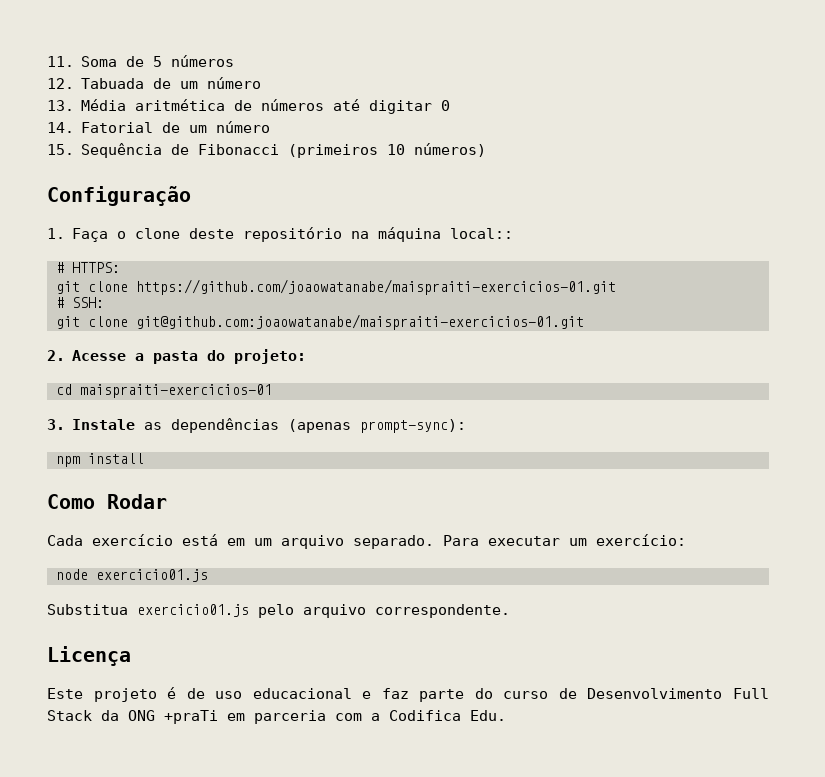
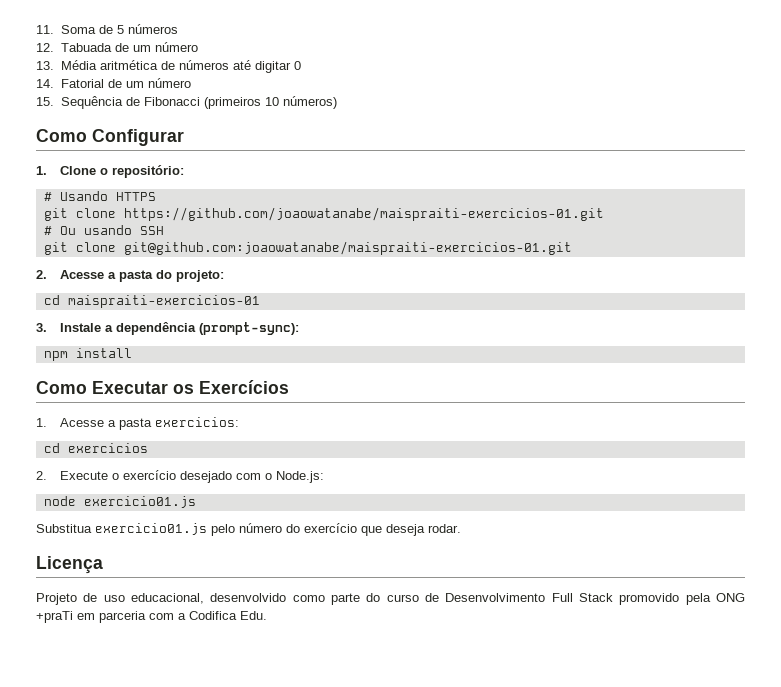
[47,186,191,206] [47,227,514,242] [55,262,120,273] Configuração // 1. Faça o clone deste repositório na máquina local:: // # HTTPS: -> [36,129,184,146] [36,165,185,178] [43,191,156,201] Como Configurar // 1. Clone o repositório: // # Usando HTTPS
[71,297,104,308] SSH: -> [59,225,164,235] Ou usando SSH
[144,418,467,433] as dependências (apenas prompt-sync): -> [105,322,300,335] a dependência (prompt-sync):
[107,494,167,509] [47,534,686,549] Rodar // Cada exercício está em um arquivo separado. Para executar um exercício: -> [92,380,289,394] [36,417,240,430] [43,443,148,453] [36,470,325,483] Executar os Exercícios // 1. Acesse a pasta exercicios: // cd exercicios // 2. Execute o exercício desejado com o Node.js:
[303,604,510,618] [47,646,131,666] [47,687,409,702] arquivo correspondente. // Licença // Este projeto é de uso educacional e faz -> [239,523,461,536] [36,556,103,574] [36,593,325,605] número do exercício que deseja rodar. // Licença // Projeto de uso educacional, desenvolvido como
[101,710,119,721] da -> [619,593,711,605] promovido pela

